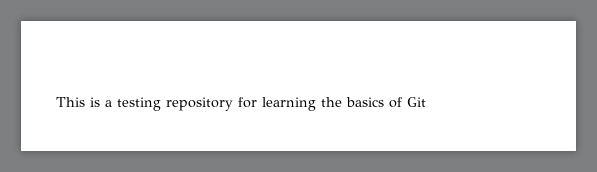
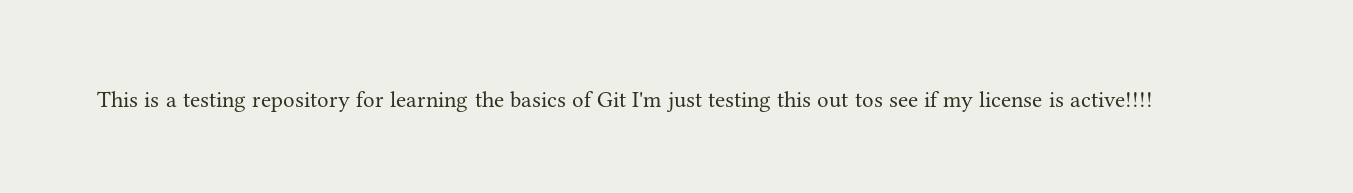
(426, 102) none -> [632,91,1153,113] I'm just testing this out tos see if my license is active!!!!

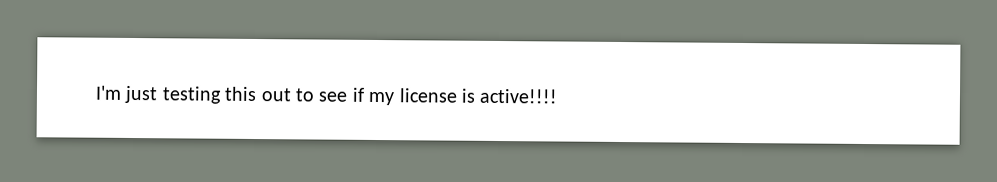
[97,91,627,112] This is a testing repository for learning the basics of Git -> (95, 92) none
[854,93,883,107] tos -> [295,88,315,102] to

